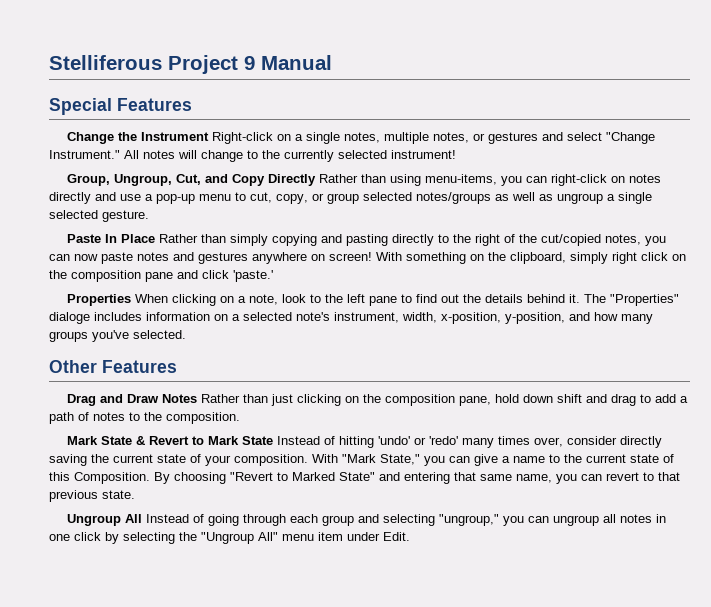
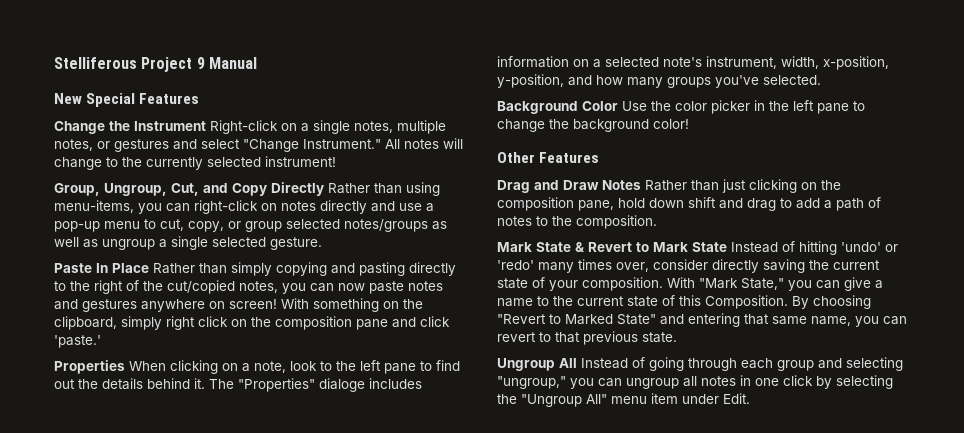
(332, 62) none -> [54,93,82,104] New
(186, 334) none -> [497,100,865,114] [497,119,689,132] // Background Color Use the color picker in the left pane to change the background color!

